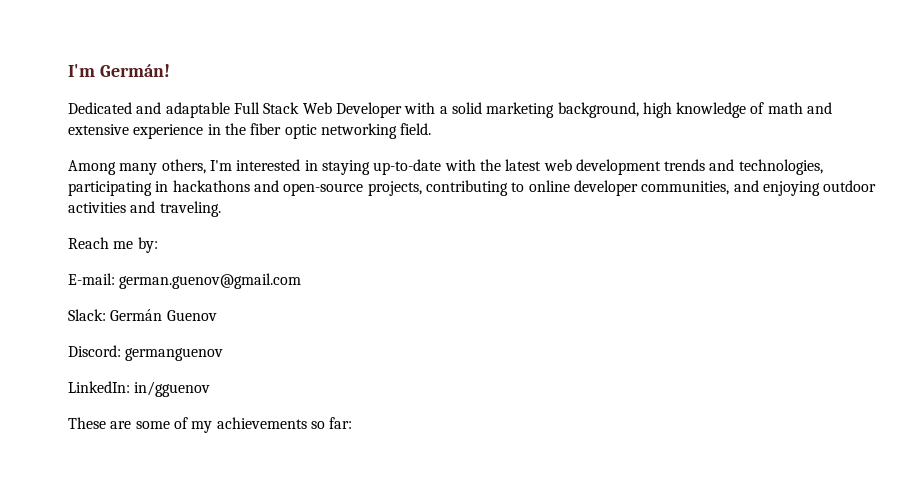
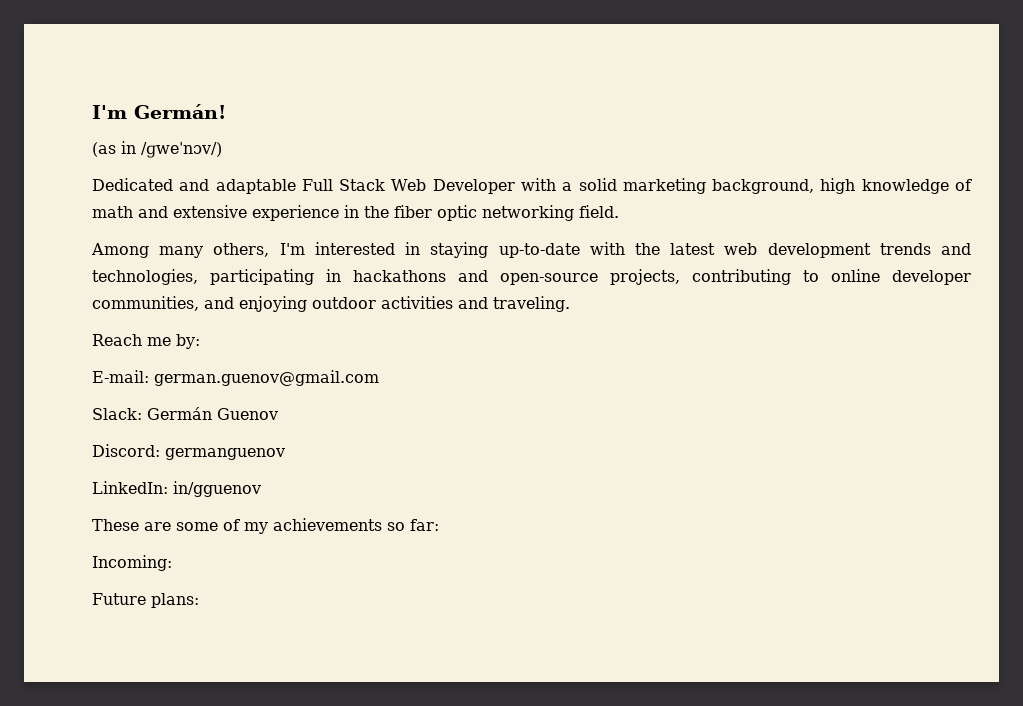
(170, 70) none -> [92,141,222,158] // (as in /ɡweˈnɔv/)
(353, 423) none -> [92,555,172,571] [92,593,199,608] // Incoming: // Future plans:

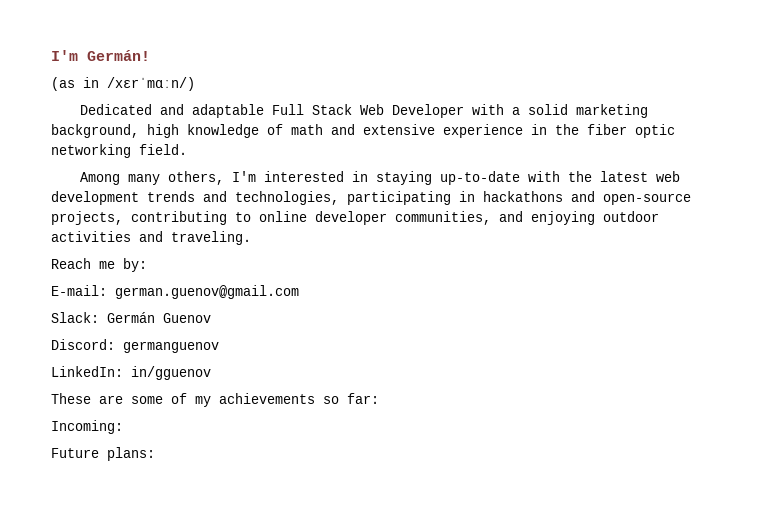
[141,141,222,158] /ɡweˈnɔv/) -> [107,77,195,91] /xɛrˈmɑːn/)

